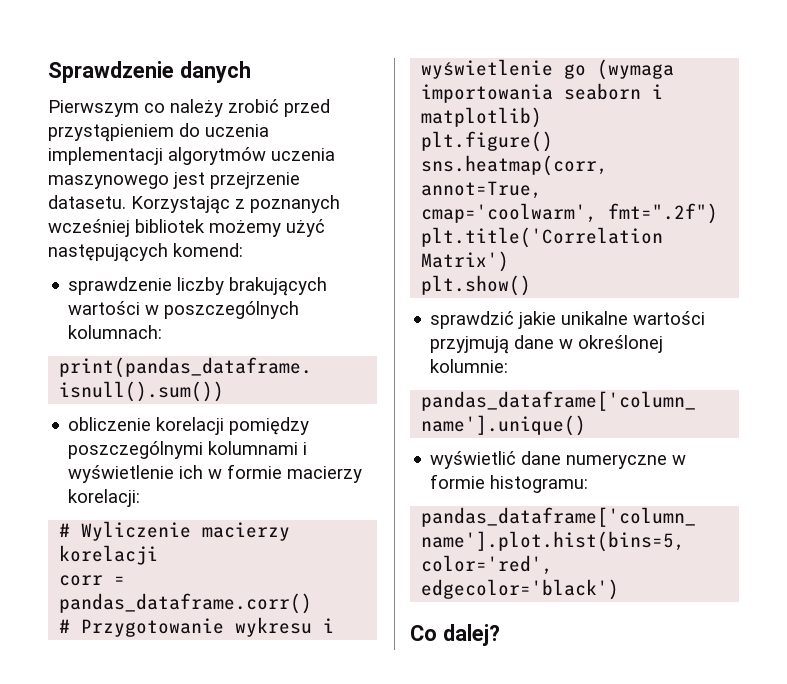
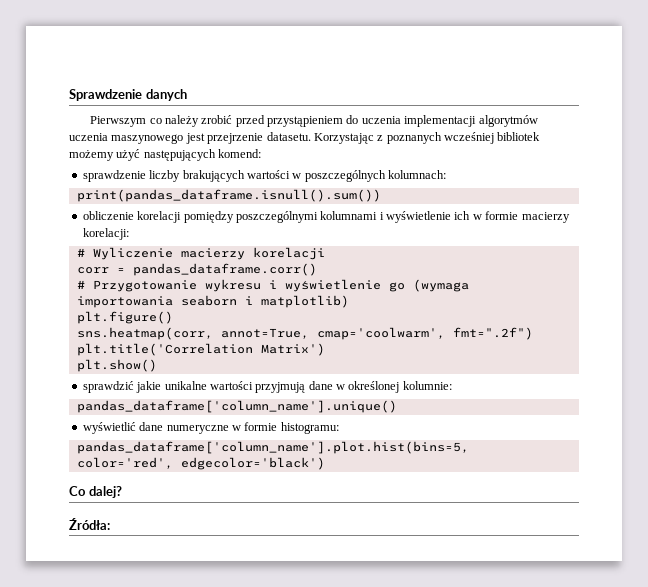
(500, 635) none -> [69,518,110,530] // Źródła:

